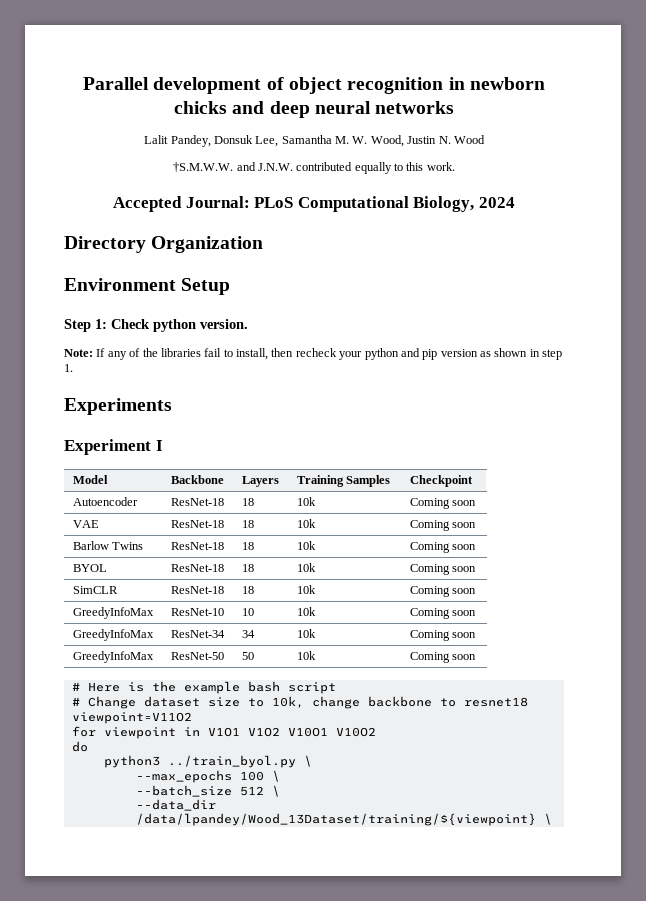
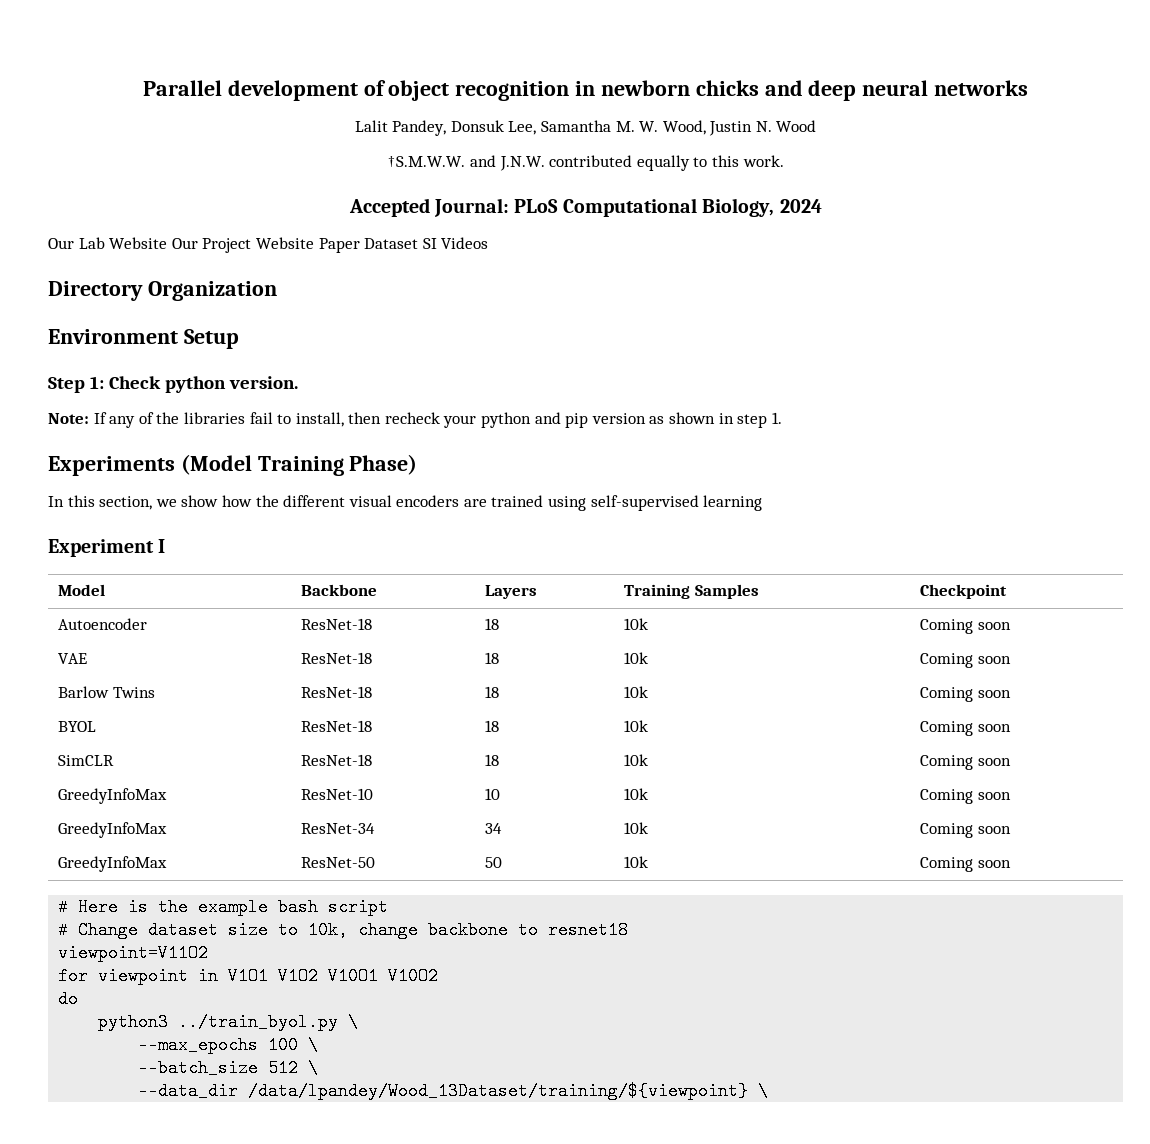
(515, 202) none -> [48,237,489,253] // Our Lab Website Our Project Website Paper Dataset SI Videos
(172, 406) none -> [180,454,418,476] [48,495,763,511] (Model Training Phase) // In this section, we show how the different visual encoders are trained using self-supervised learning

